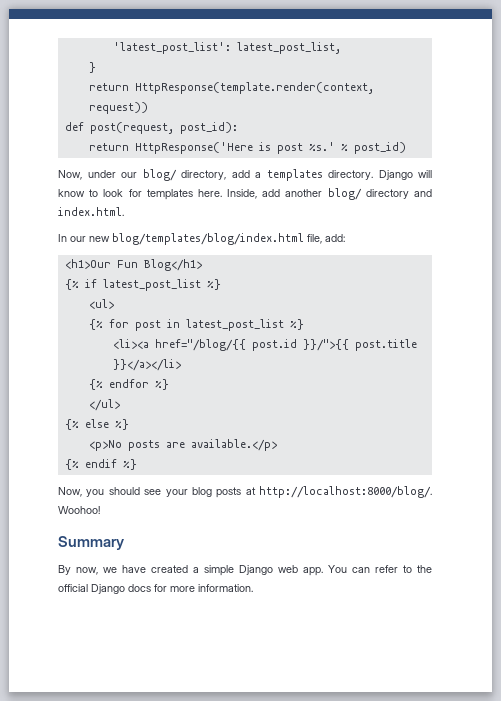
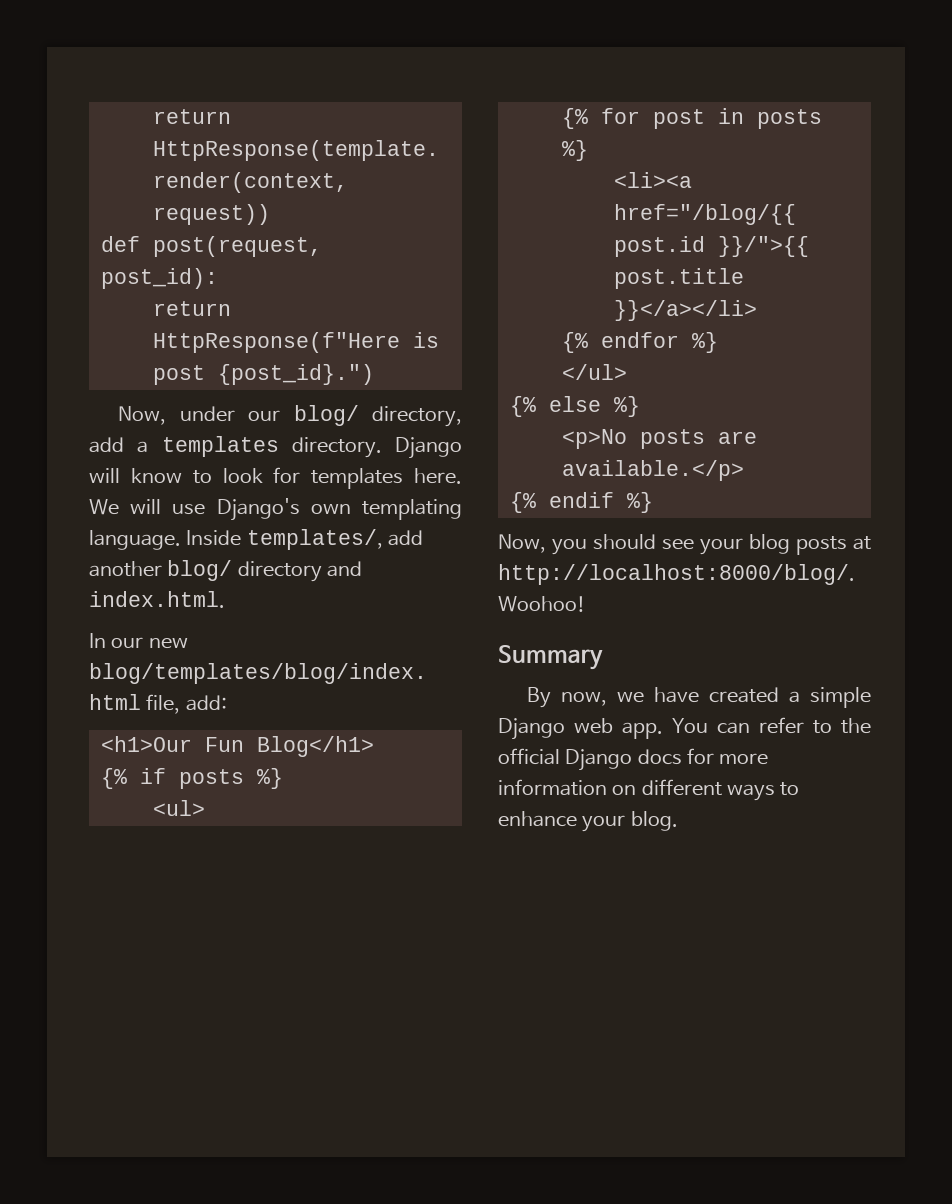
[112,42,341,54] [88,62,96,73] 'latest_post_list': latest_post_list, // } // -> (152, 116) none
[134,142,253,154] HttpResponse('Here -> [152,332,400,353] HttpResponse(f"Here
[308,142,406,154] %s.' % post_id) -> [217,364,374,385] {post_id}.")
[227,189,258,199] Inside, -> [89,498,462,521] [89,529,383,550] We will use Django's own templating language. Inside templates/,
[102,279,201,291] latest_post_list -> [178,769,244,789] posts
[185,319,284,331] latest_post_list -> [756,109,822,129] posts
[198,584,253,592] information. -> [498,779,800,801] [498,811,678,832] information on different ways to enhance your blog.

